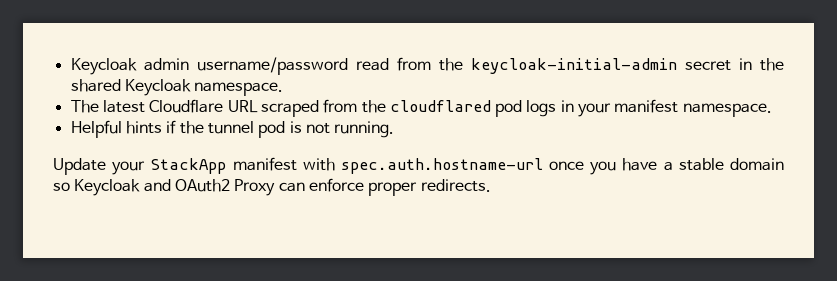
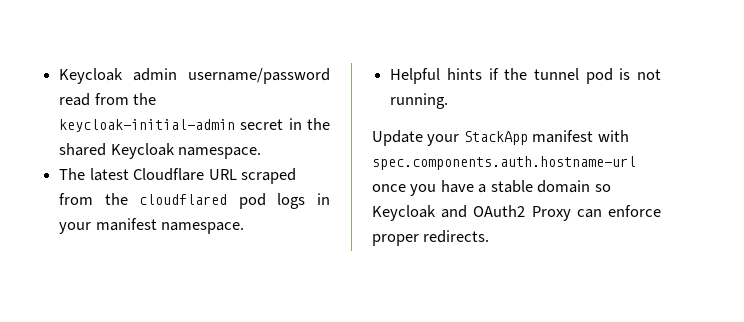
[340,158,543,174] spec.auth.hostname-url -> [372,156,636,170] spec.components.auth.hostname-url

